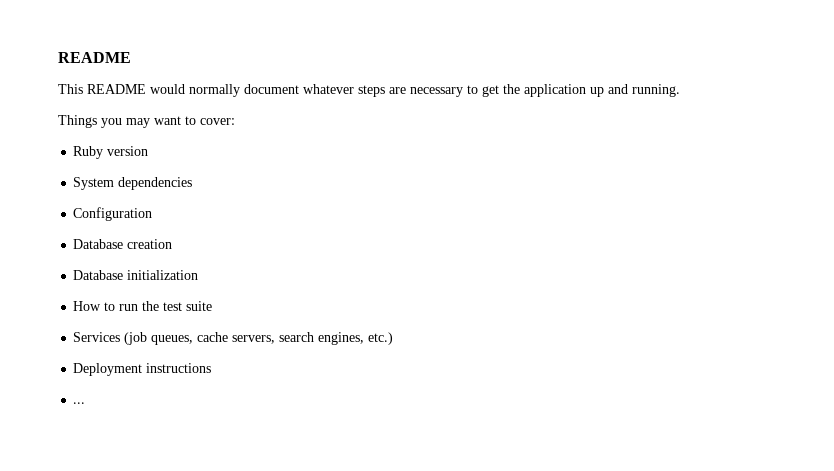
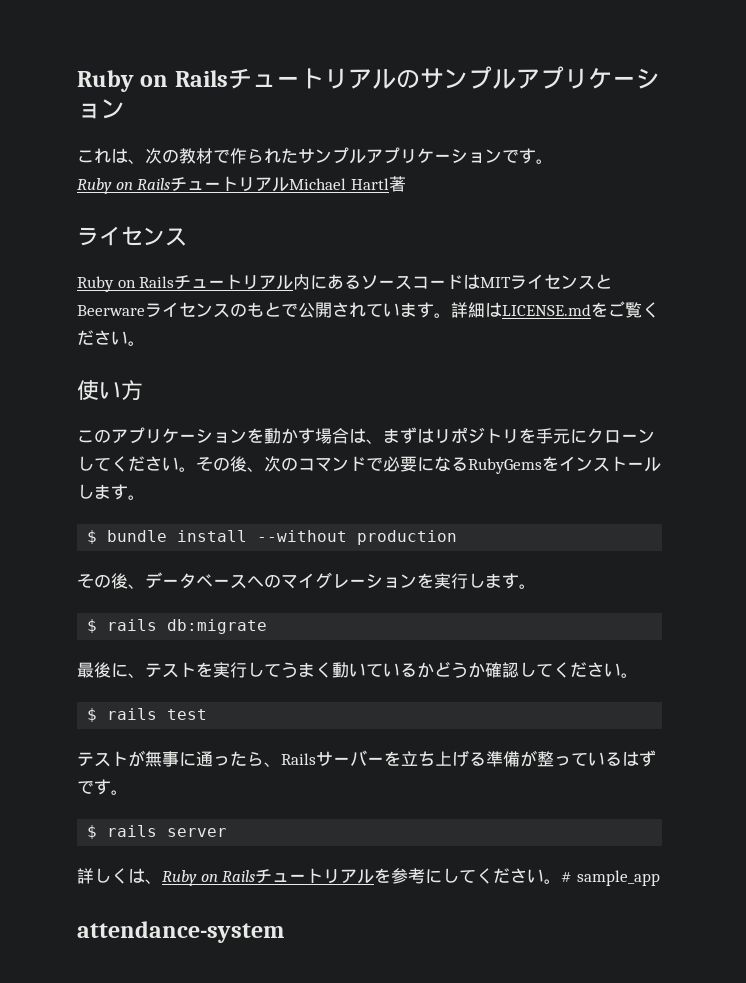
[58,52,131,63] [58,84,680,97] [58,115,235,128] [73,146,149,159] [73,177,193,190] [73,207,153,221] [73,239,173,249] [73,270,199,280] [73,301,213,311] [73,332,394,345] [73,363,212,376] [73,402,86,404] README // This README would normally document whatever steps are necessary to get the application up and running. // Things you may want to cover: // Ruby version // System dependencies // Configuration // Database creation // Database initialization // How to run the test suite // Services (job queues, cache servers, search engines, etc.) // Deployment instructions // ... -> [77,66,660,92] [77,99,125,119] [77,147,553,164] [77,176,406,194] [77,226,187,246] [77,274,613,292] [77,301,659,318] [77,330,145,346] [77,380,143,400] [77,427,655,444] [77,456,661,474] [77,484,145,500] [87,530,458,545] [77,572,536,589] [87,619,268,634] [77,661,638,678] [87,708,208,722] [77,750,656,767] [77,779,128,795] [87,825,228,839] [77,868,660,886] [77,921,284,943] Ruby on Railsチュートリアルのサンプルアプリケーション // これは、次の教材で作られたサンプルアプリケーションです。 // Ruby on RailsチュートリアルMichael Hartl著 // ライセンス // Ruby on Railsチュートリアル内にあるソースコードはMITライセンスとBeerwareライセンスのもとで公開されています。詳細はLICENSE.mdをご覧ください。 // 使い方 // このアプリケーションを動かす場合は、まずはリポジトリを手元にクローンしてください。その後、次のコマンドで必要になるRubyGemsをインストールします。 // $ bundle install --without production // その後、データベースへのマイグレーションを実行します。 // $ rails db:migrate // 最後に、テストを実行してうまく動いているかどうか確認してください。 // $ rails test // テストが無事に通ったら、Railsサーバーを立ち上げる準備が整っているはずです。 // $ rails server // 詳しくは、Ruby on Railsチュートリアルを参考にしてください。# sample_app // attendance-system

